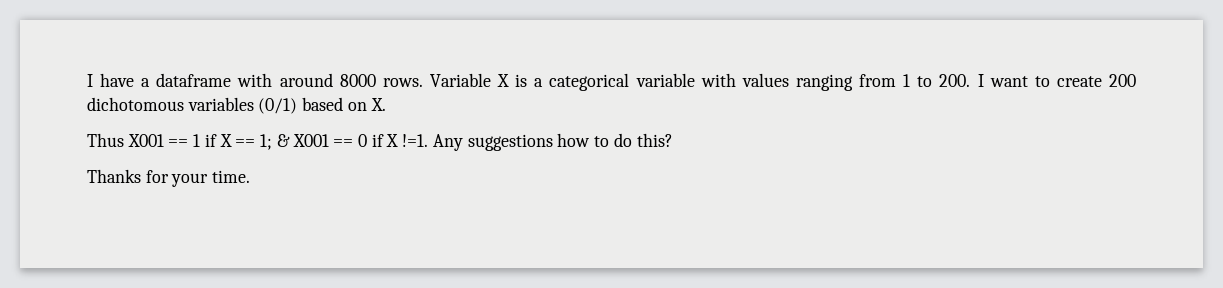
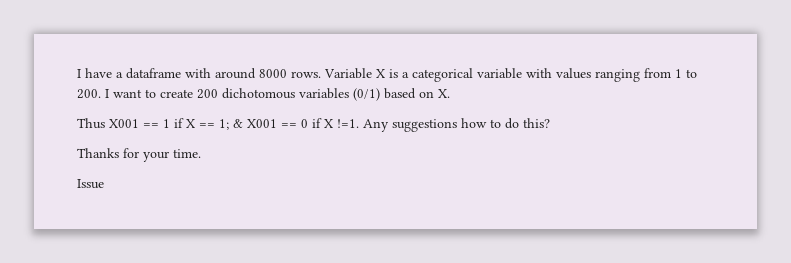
(251, 176) none -> [77,179,104,189] // Issue

